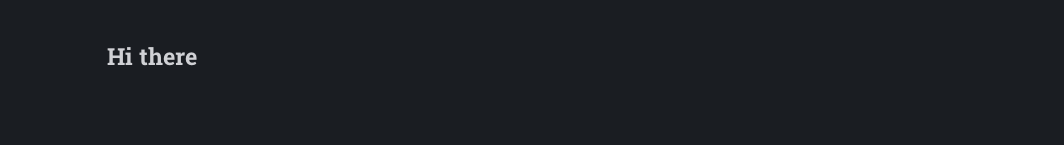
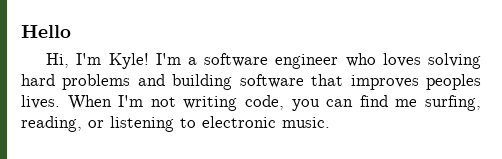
[107,47,198,66] Hi there -> [21,25,71,38] [46,53,481,69] [21,74,481,90] [21,95,482,111] [21,116,330,132] Hello // Hi, I'm Kyle! I'm a software engineer who loves solving hard problems and building software that improves peoples lives. When I'm not writing code, you can find me surfing, reading, or listening to electronic music.

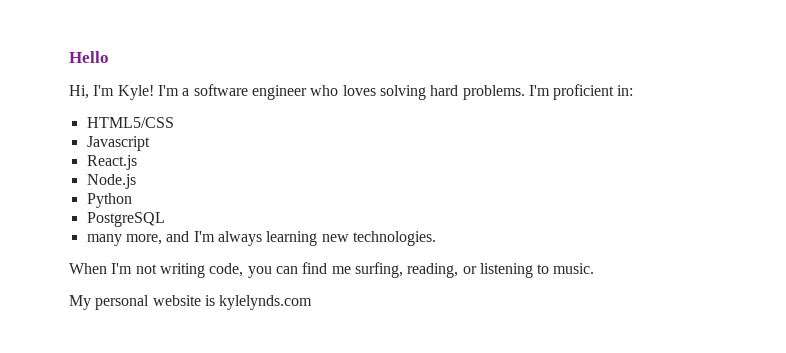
[62,74,481,90] [21,95,60,109] problems and building software that improves peoples lives. -> [462,84,634,100] [86,117,174,128] [86,136,150,151] [86,155,137,170] [86,174,136,189] [86,193,132,208] [86,212,165,227] [86,231,436,246] problems. I'm proficient in: // HTML5/CSS // Javascript // React.js // Node.js // Python // PostgreSQL // many more, and I'm always learning new technologies. //
[202,116,276,128] electronic -> (550, 269) none
(330, 122) none -> [69,295,313,310] // My personal website is kylelynds.com

